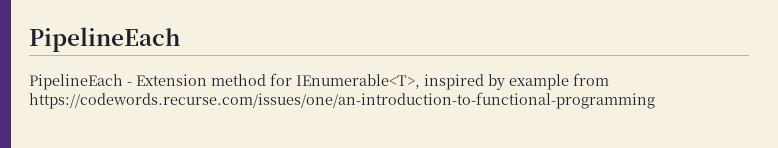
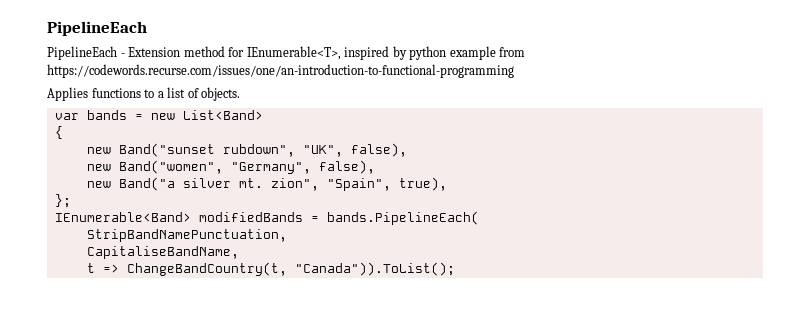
(505, 82) none -> [409,46,447,60] python
(655, 100) none -> [47,87,241,101] [54,110,263,120] [54,126,63,139] [86,143,407,157] [86,160,375,174] [86,177,447,191] [54,194,71,208] [54,211,479,225] [86,229,287,242] [86,246,239,259] [86,262,455,276] // Applies functions to a list of objects. // var bands = new List<Band> // { // new Band("sunset rubdown", "UK", false), // new Band("women", "Germany", false), // new Band("a silver mt. zion", "Spain", true), // }; // IEnumerable<Band> modifiedBands = bands.PipelineEach( // StripBandNamePunctuation, // CapitaliseBandName, // t => ChangeBandCountry(t, "Canada")).ToList();

